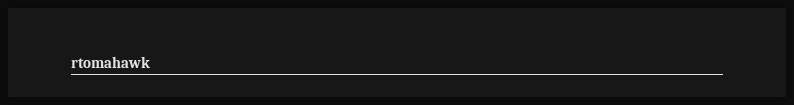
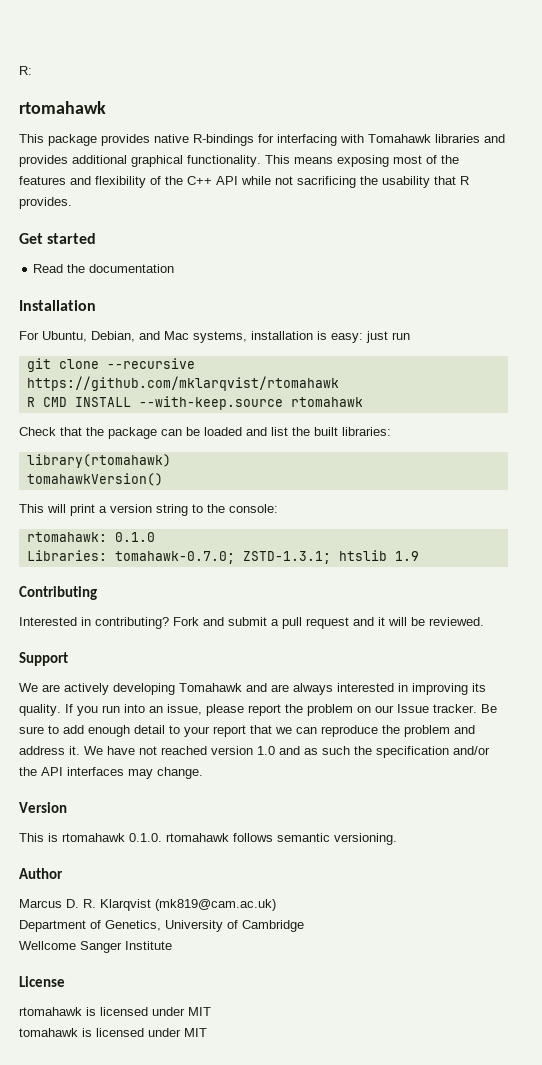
[71,56,150,68] rtomahawk -> [19,66,32,75] [19,101,106,114] [19,134,505,146] [19,155,459,167] [19,176,469,188] [19,197,72,209] [19,233,97,244] [33,264,175,273] [19,300,96,311] [19,331,410,343] [26,358,195,372] [26,376,339,391] [26,396,363,410] [19,427,391,439] [26,454,171,468] [26,473,163,486] [19,504,278,516] [26,532,155,542] [26,550,419,564] [19,586,97,600] [19,617,484,629] [19,652,68,666] [19,683,486,695] [19,704,497,716] [19,725,475,737] [19,746,490,758] [19,767,203,779] [19,802,67,813] [19,833,397,845] [19,868,63,879] [19,899,276,911] [19,920,304,932] [19,941,172,953] [19,976,65,987] [19,1007,211,1016] [19,1028,207,1037] R: // rtomahawk // This package provides native R-bindings for interfacing with Tomahawk libraries and provides additional graphical functionality. This means exposing most of the features and flexibility of the C++ API while not sacrificing the usability that R provides. // Get started // Read the documentation // Installation // For Ubuntu, Debian, and Mac systems, installation is easy: just run // git clone --recursive https://github.com/mklarqvist/rtomahawk // R CMD INSTALL --with-keep.source rtomahawk // Check that the package can be loaded and list the built libraries: // library(rtomahawk) // tomahawkVersion() // This will print a version string to the console: // rtomahawk: 0.1.0 // Libraries: tomahawk-0.7.0; ZSTD-1.3.1; htslib 1.9 // Contributing // Interested in contributing? Fork and submit a pull request and it will be reviewed. // Support // We are actively developing Tomahawk and are always interested in improving its quality. If you run into an issue, please report the problem on our Issue tracker. Be sure to add enough detail to your report that we can reproduce the problem and address it. We have not reached version 1.0 and as such the specification and/or the API interfaces may change. // Version // This is rtomahawk 0.1.0. rtomahawk follows semantic versioning. // Author // Marcus D. R. Klarqvist (mk819@cam.ac.uk) // Department of Genetics, University of Cambridge // Wellcome Sanger Institute // License // rtomahawk is licensed under MIT // tomahawk is licensed under MIT

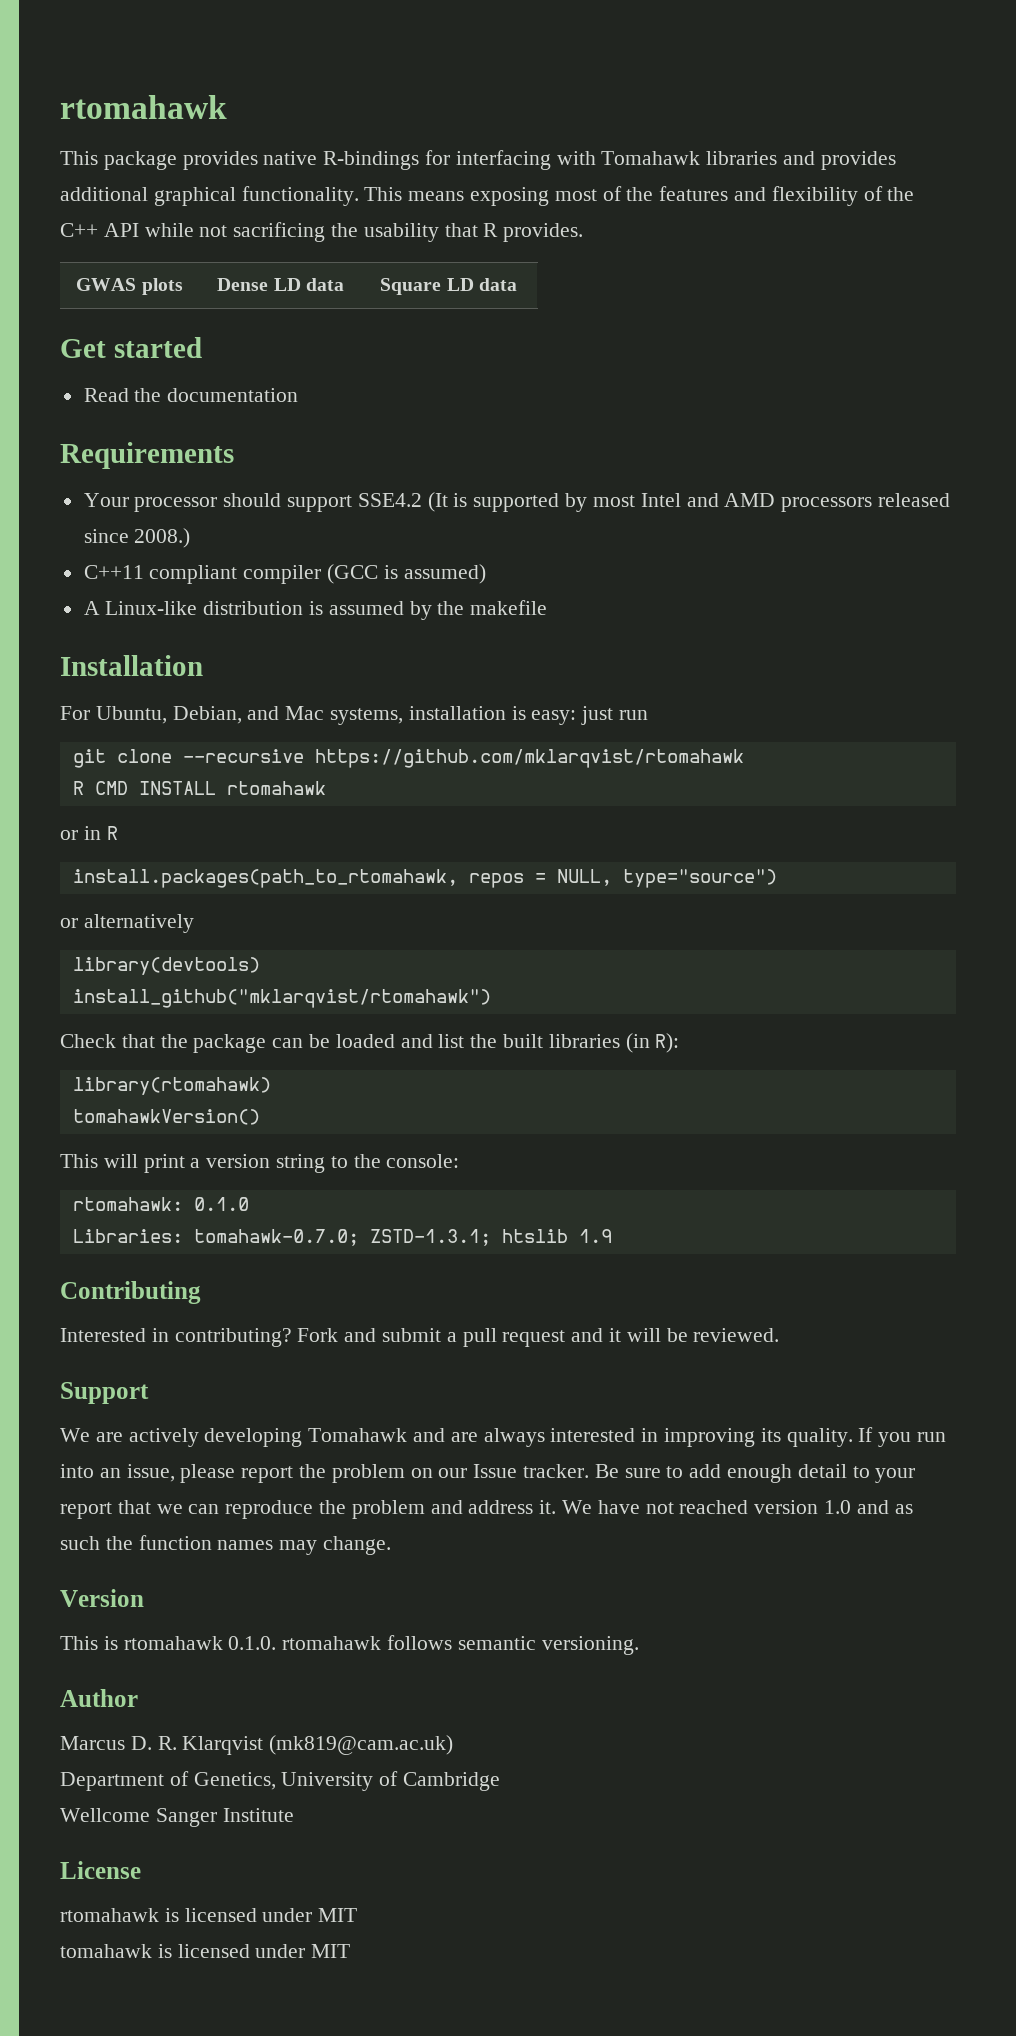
[19,66,32,75] R: // -> (60, 107) none
(72, 203) none -> [76,278,183,295] [217,278,344,291] [380,278,517,295] // GWAS plots | Dense LD data | Square LD data
(175, 268) none -> [60,442,234,469] [83,492,950,512] [83,528,191,548] [83,564,486,584] [83,600,548,620] // Requirements // Your processor should support SSE4.2 (It is supported by most Intel and AMD processors released since 2008.) // C++11 compliant compiler (GCC is assumed) // A Linux-like distribution is assumed by the makefile
[138,396,363,410] --with-keep.source rtomahawk -> [226,781,326,795] [60,826,118,840] [72,869,777,888] [60,914,194,933] [72,957,260,975] [72,989,491,1008] rtomahawk // or in R // install.packages(path_to_rtomahawk, repos = NULL, type="source") // or alternatively // library(devtools) // install_github("mklarqvist/rtomahawk")
[342,427,391,436] libraries: -> [548,1033,680,1053] libraries (in R):
[376,746,490,758] [19,767,124,776] specification and/or the API interfaces -> [138,1535,274,1550] function names

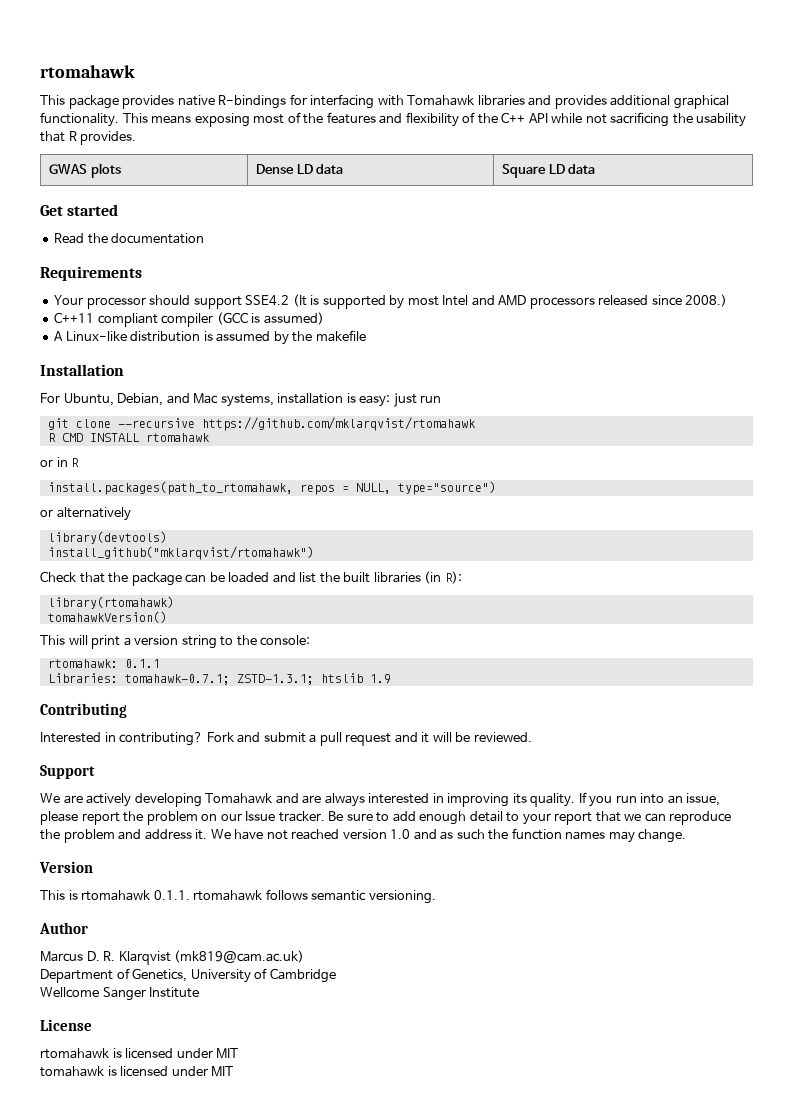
[193,1197,249,1211] 0.1.0 -> [124,659,160,668] 0.1.1
[193,1229,359,1246] tomahawk-0.7.0; -> [124,674,230,685] tomahawk-0.7.1;
[228,1636,277,1650] 0.1.0. -> [153,890,190,900] 0.1.1.

